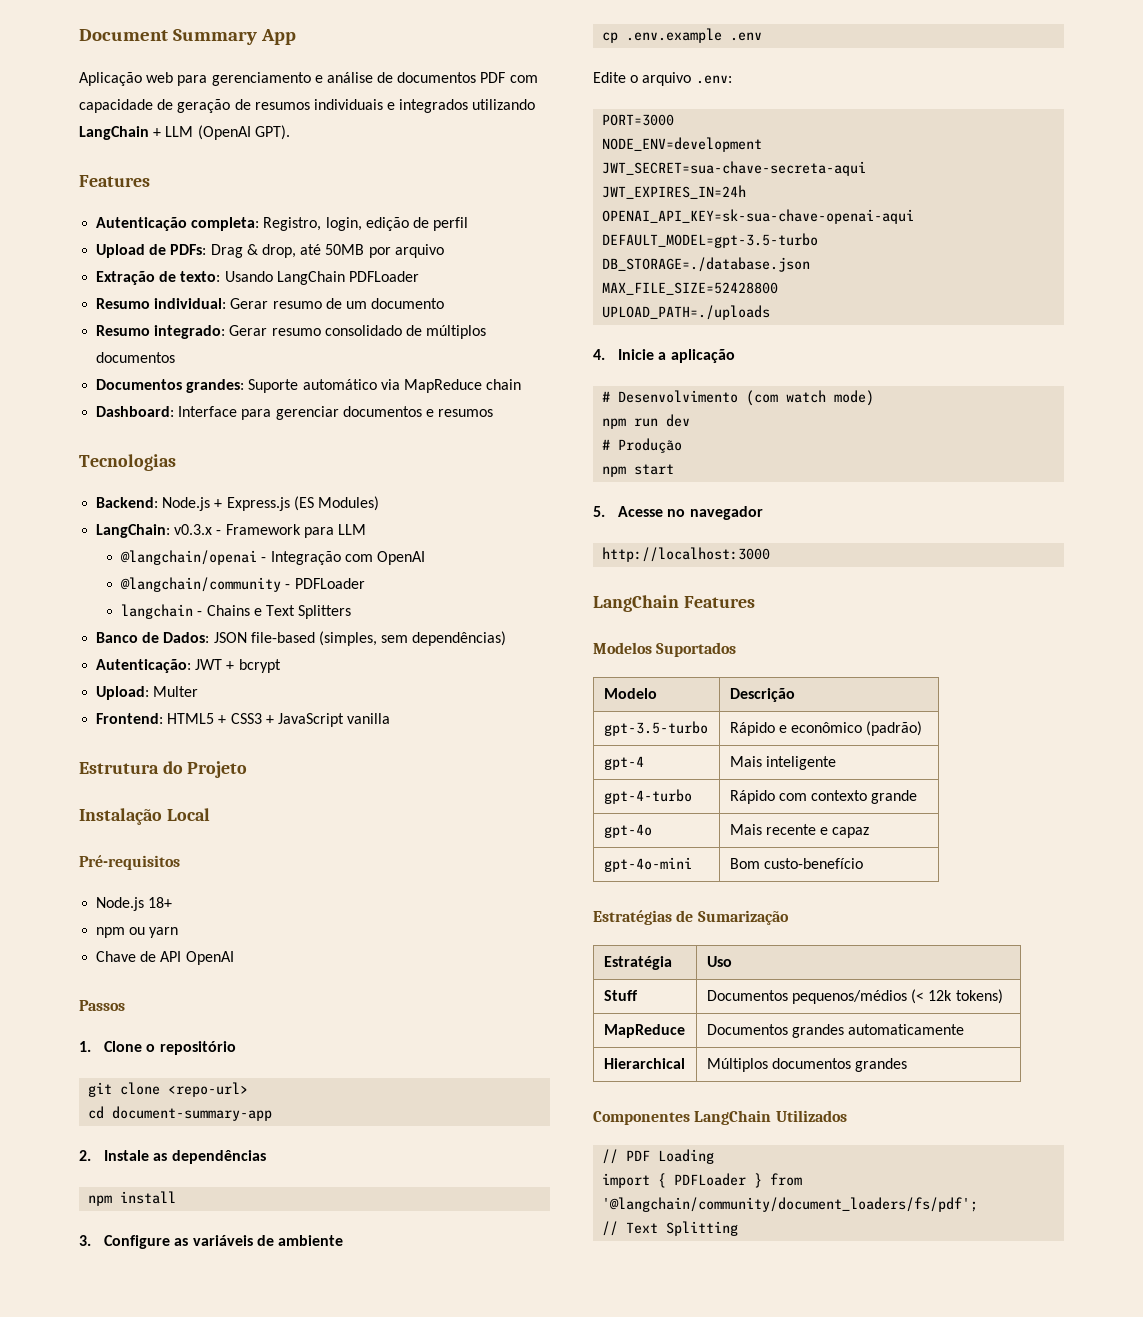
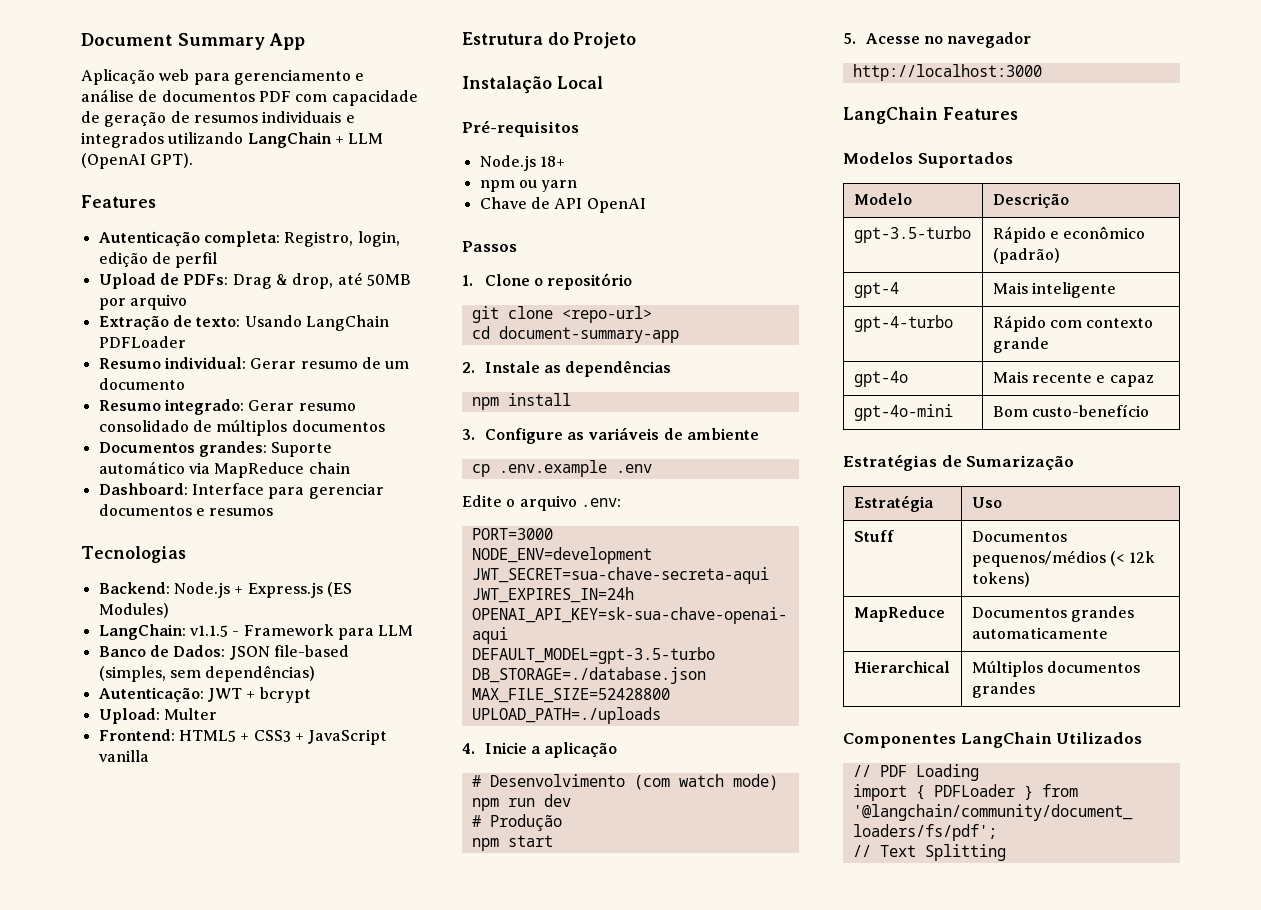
[174,524,213,535] v0.3.x -> [189,625,228,637] v1.1.5
[120,550,426,565] [120,577,365,592] [121,604,352,619] // @langchain/openai - Integração com OpenAI // @langchain/community - PDFLoader // langchain - Chains e Text Splitters -> (414, 630) none

